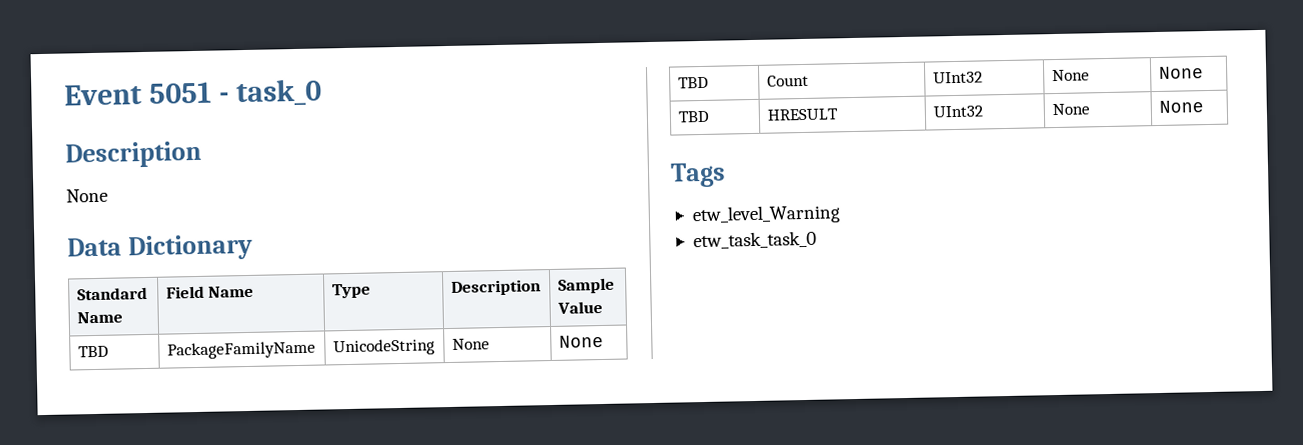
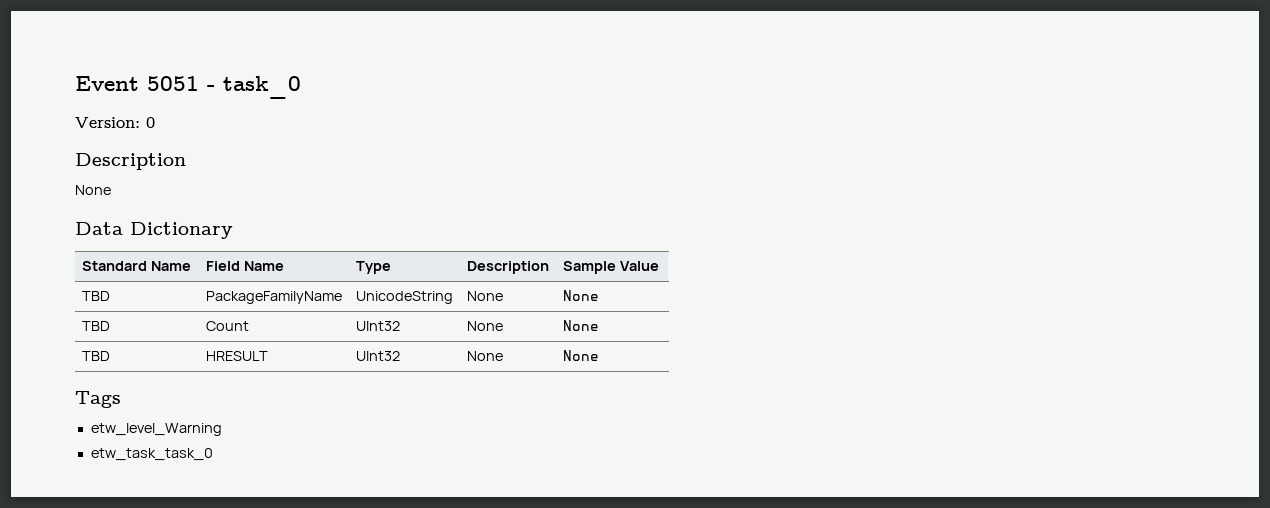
(322, 92) none -> [75,117,155,128] // Version: 0

